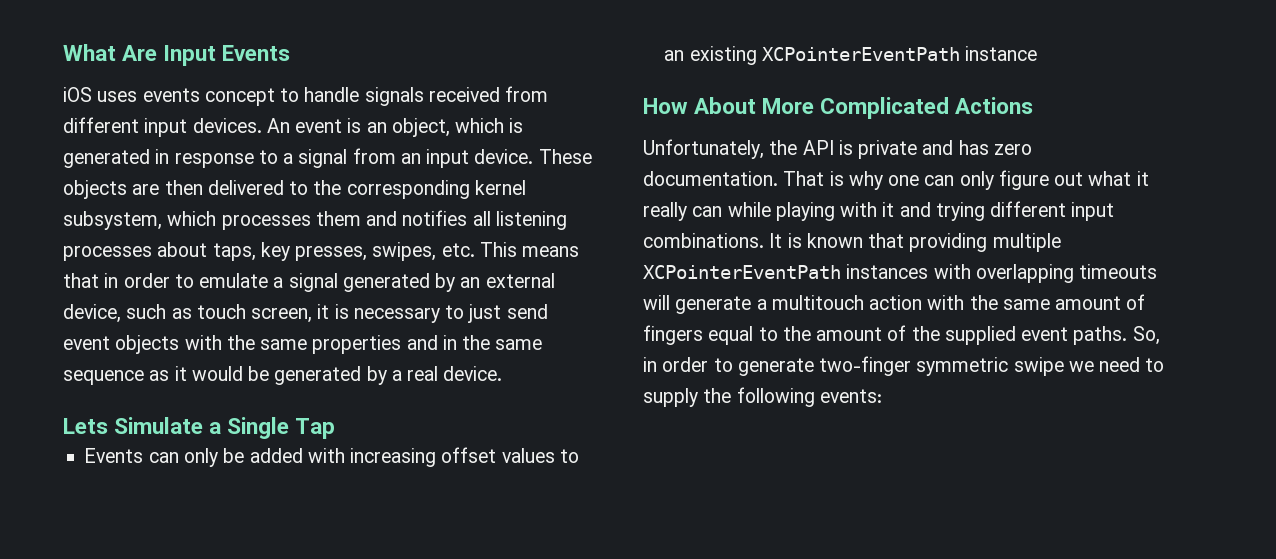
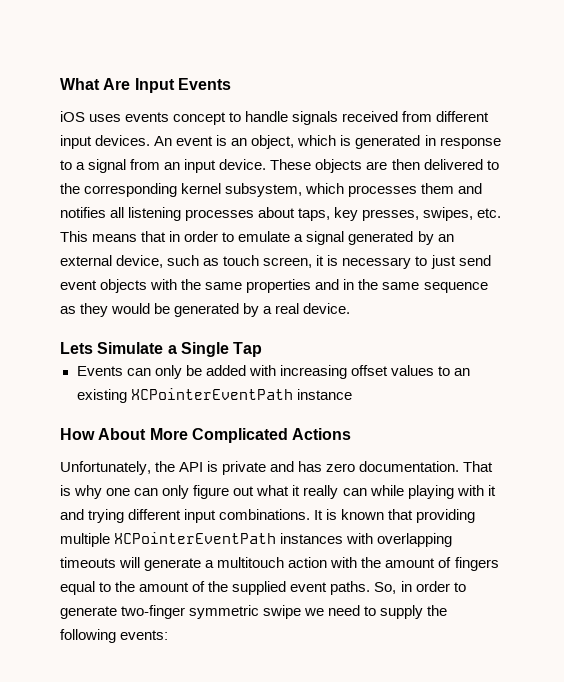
[174,366,187,381] it -> [80,303,109,317] they
[1002,299,1050,310] same -> (382, 562) none

